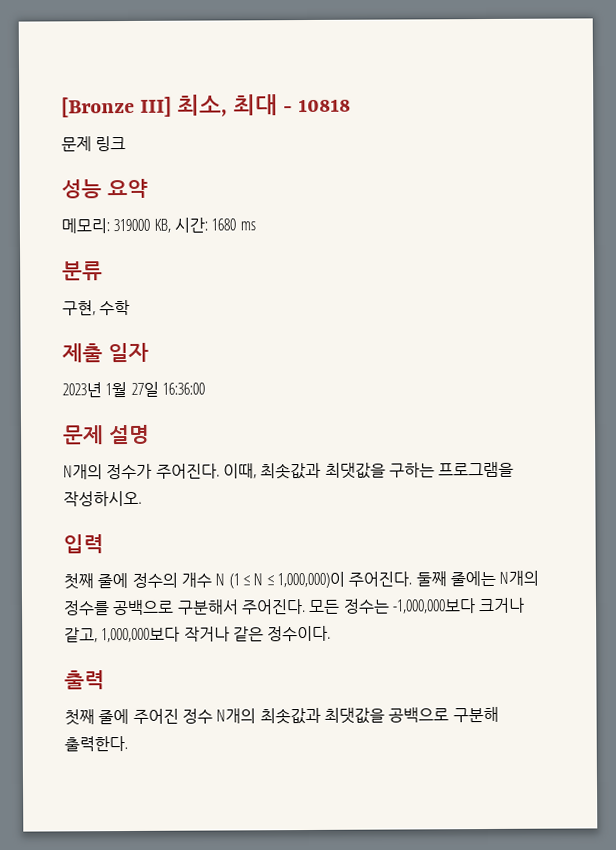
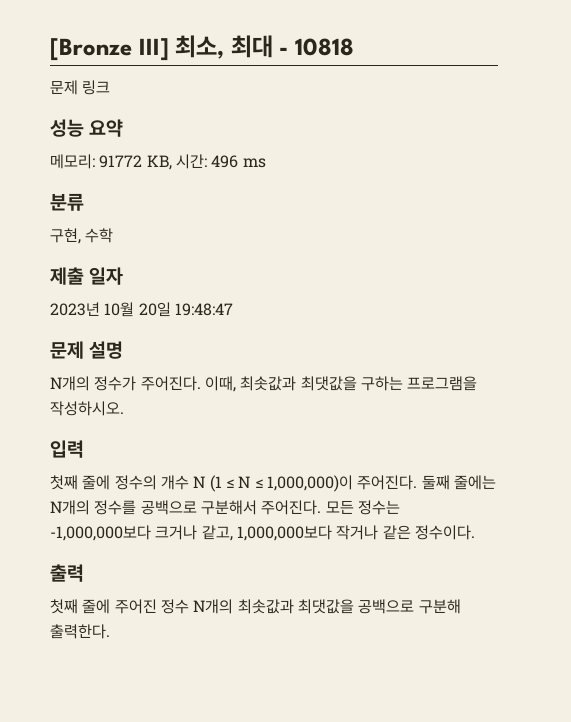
[113,218,151,232] 319000 -> [99,155,143,168] 91772
[211,218,237,231] 1680 -> [211,155,239,168] 496
[105,381,205,398] 1월 27일 16:36:00 -> [104,302,233,317] 10월 20일 19:48:47

